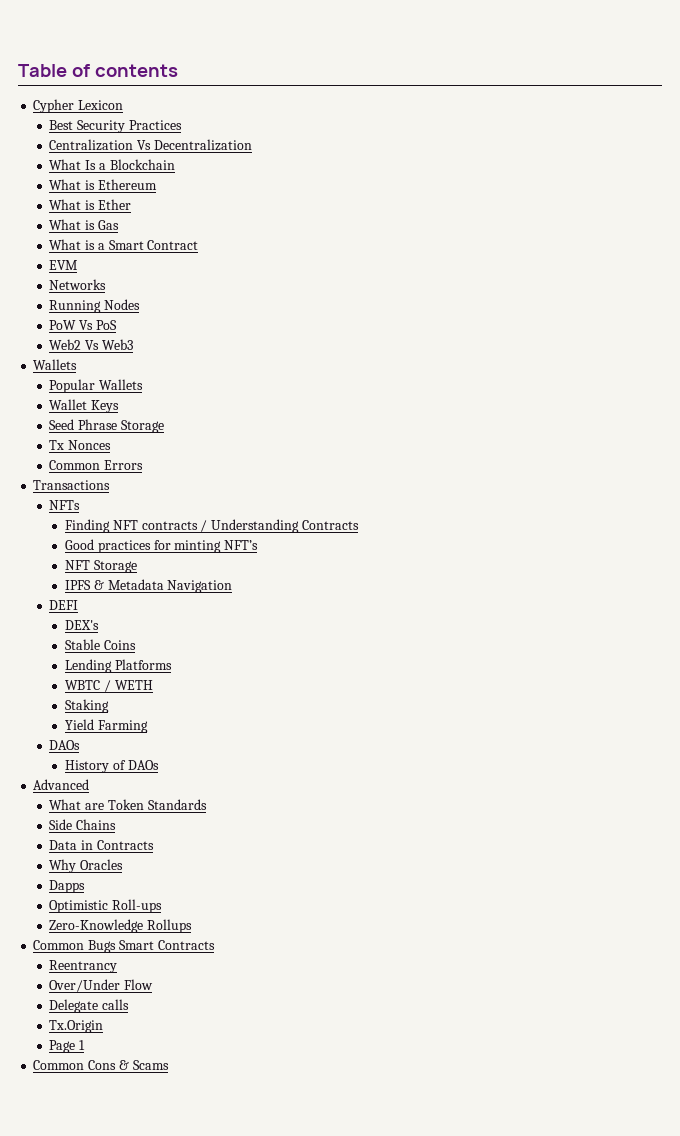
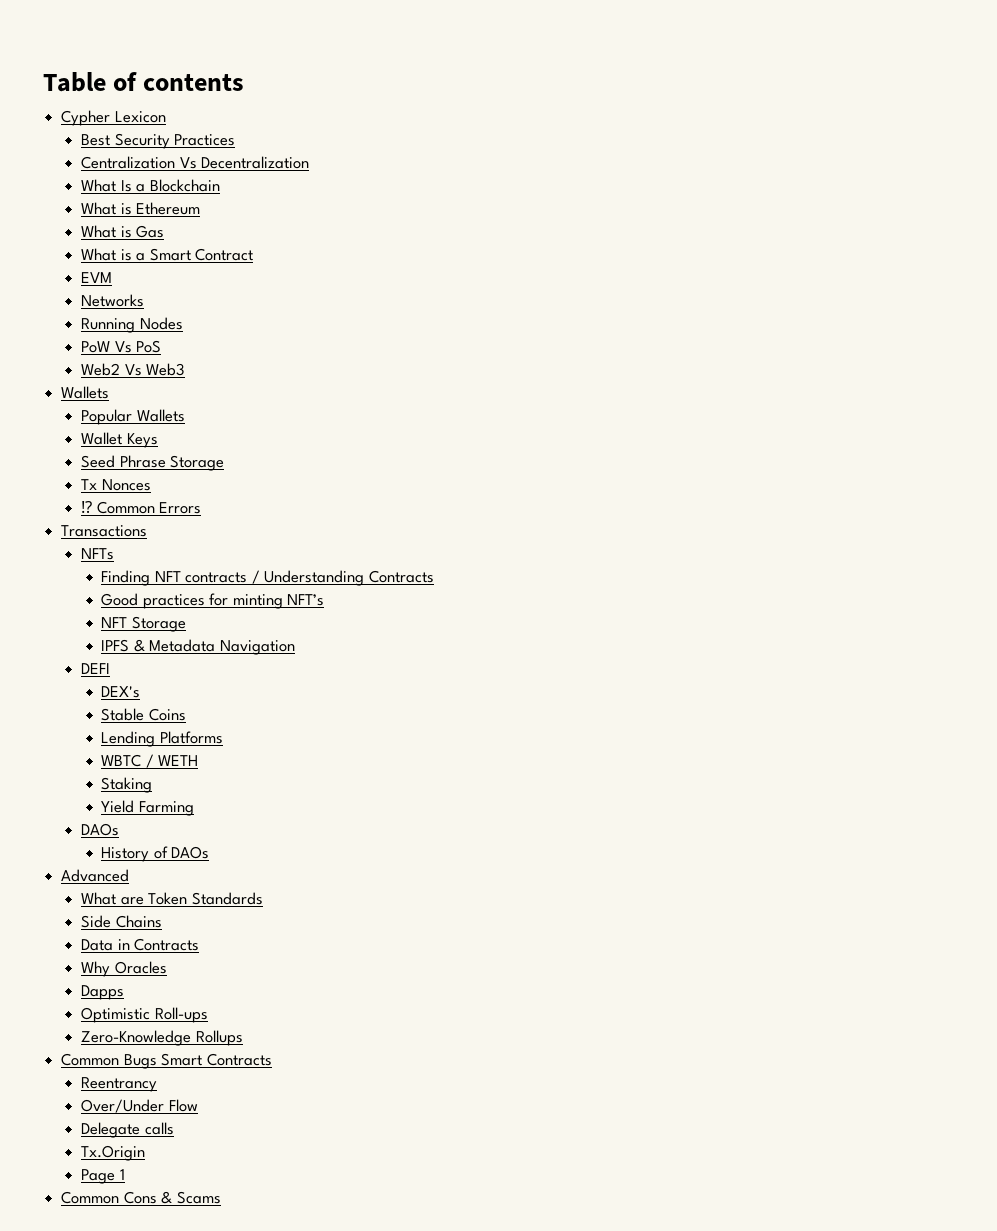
[49,199,131,210] // What is Ether -> (201, 208) none
(112, 445) none -> [81,501,93,513] ⁉

